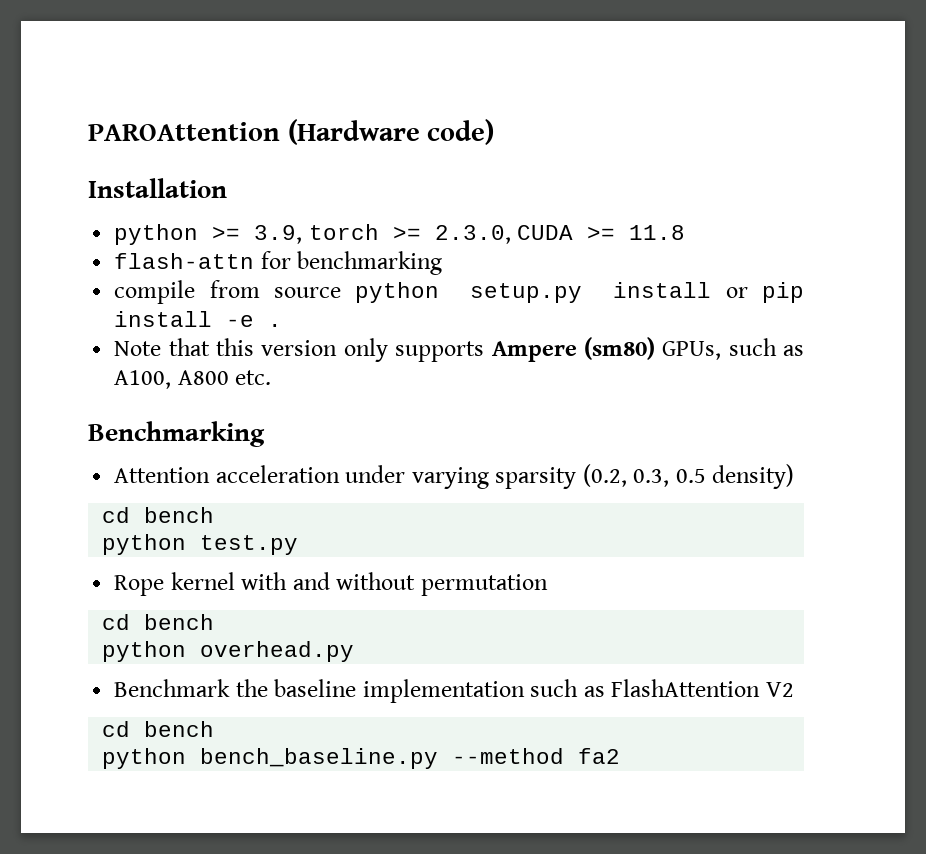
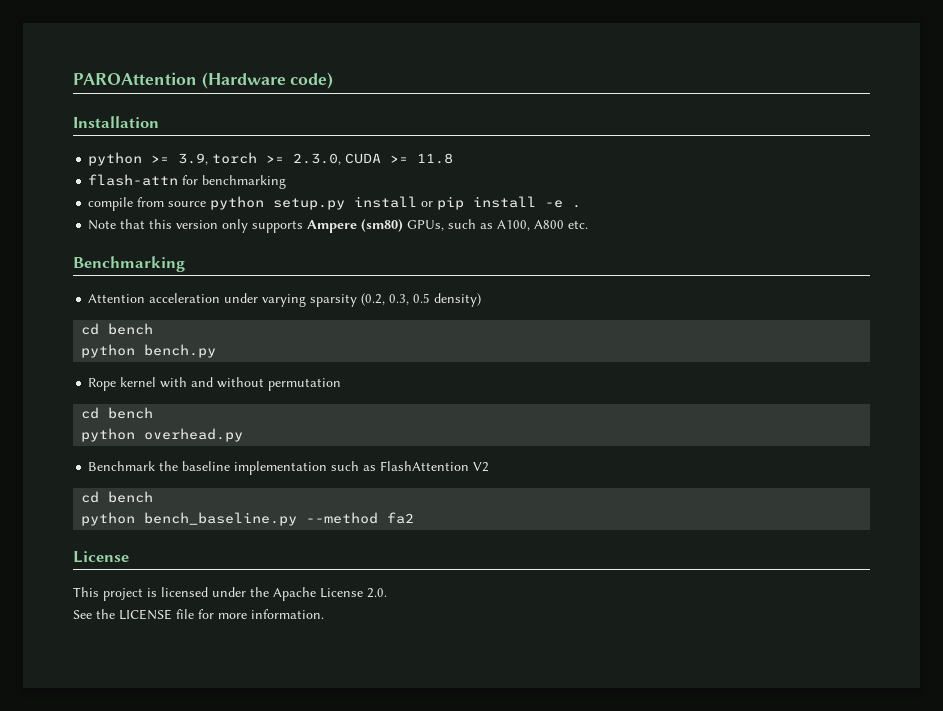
[200,535,299,555] test.py -> [144,344,217,358] bench.py
(621, 756) none -> [73,551,129,563] [73,587,387,601] [73,609,324,620] // License // This project is licensed under the Apache License 2.0. // See the LICENSE file for more information.

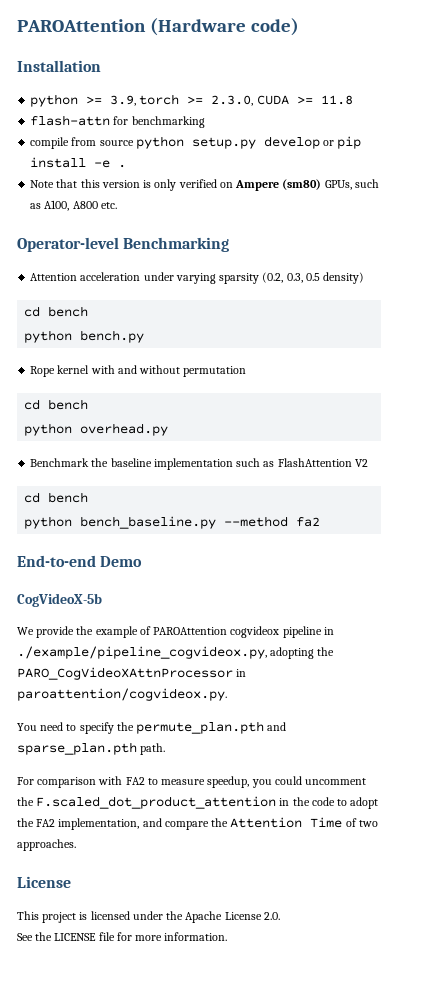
[354,196,418,208] install -> [263,136,320,149] develop
[222,219,304,233] only supports -> [143,179,233,191] is only verified on
(589, 224) none -> [17,237,119,252] Operator-level
(415, 518) none -> [17,555,143,567] [17,593,102,607] [17,626,334,638] [17,646,335,659] [17,667,247,680] [17,688,227,701] [17,721,287,734] [17,742,166,755] [17,776,367,788] [17,796,379,809] [17,817,378,830] [17,839,76,851] // End-to-end Demo // CogVideoX-5b // We provide the example of PAROAttention cogvideox pipeline in ./example/pipeline_cogvideox.py, adopting the PARO_CogVideoXAttnProcessor in paroattention/cogvideox.py. // You need to specify the permute_plan.pth and sparse_plan.pth path. // For comparison with FA2 to measure speedup, you could uncomment the F.scaled_dot_product_attention in the code to adopt the FA2 implementation, and compare the Attention Time of two approaches.

